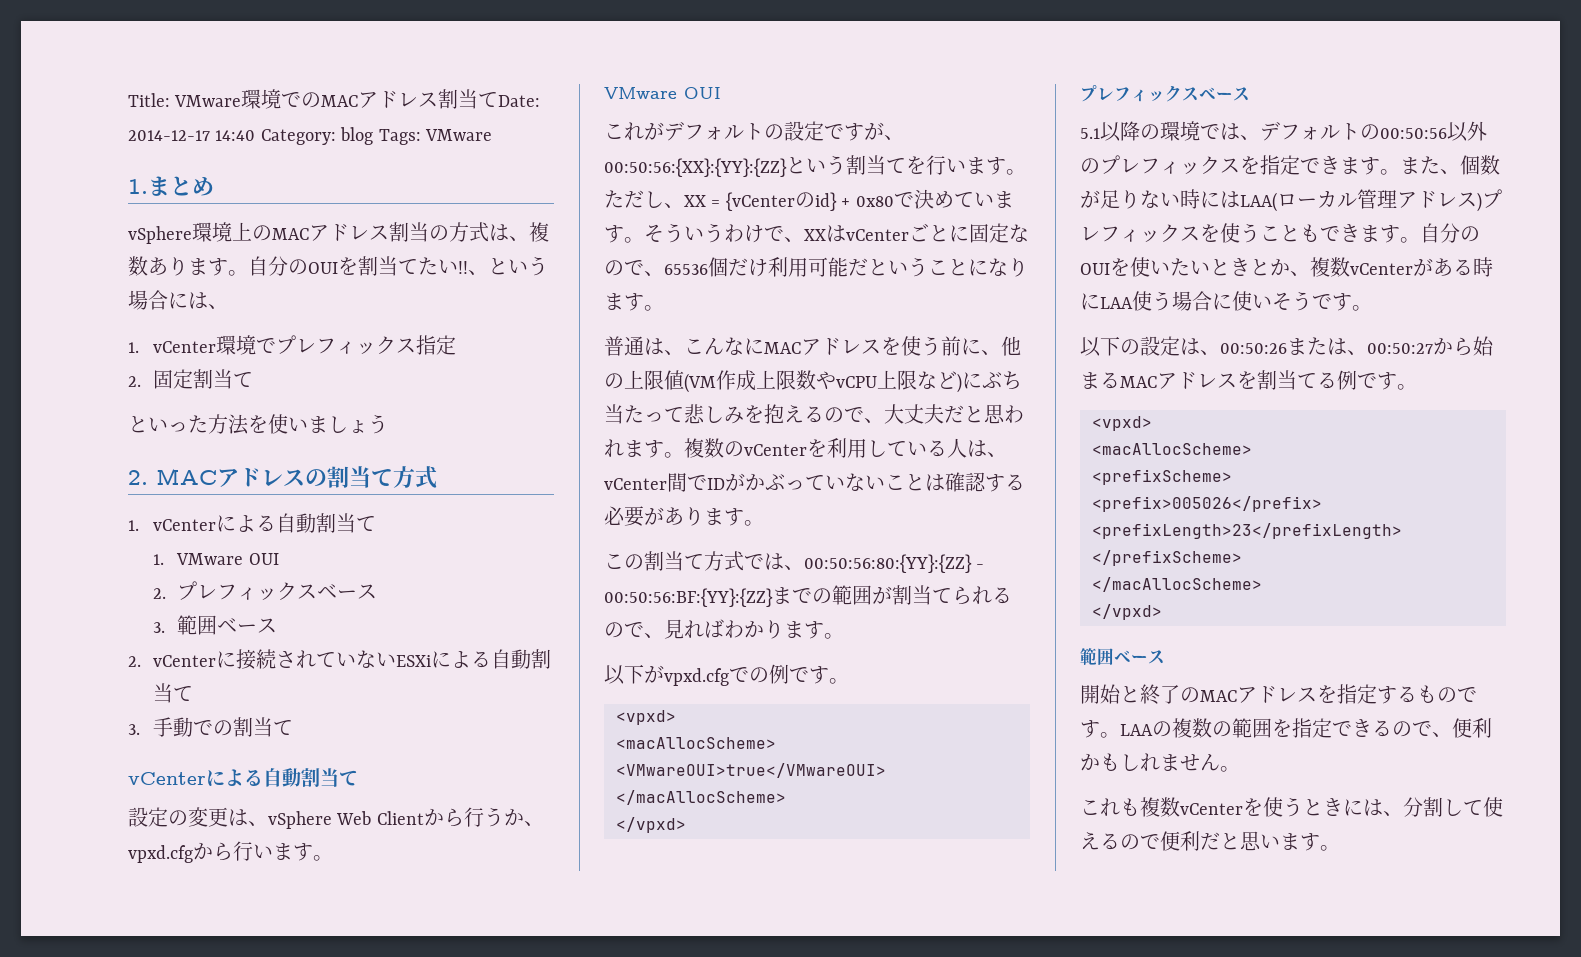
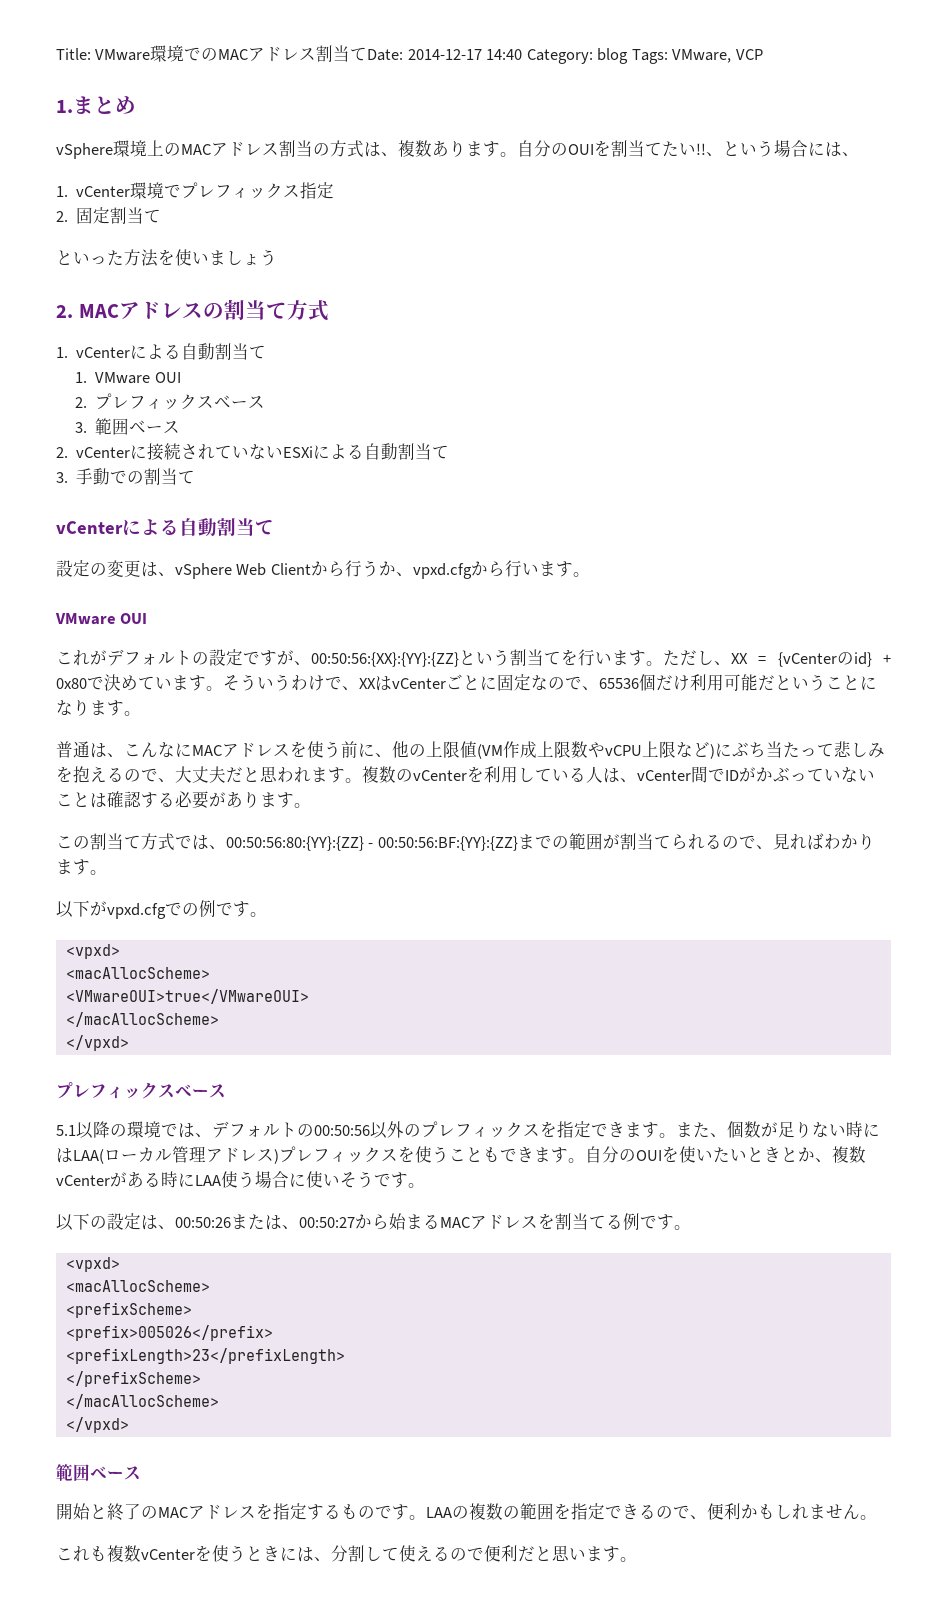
[425,129,492,141] VMware -> [672,49,763,63] VMware, VCP

